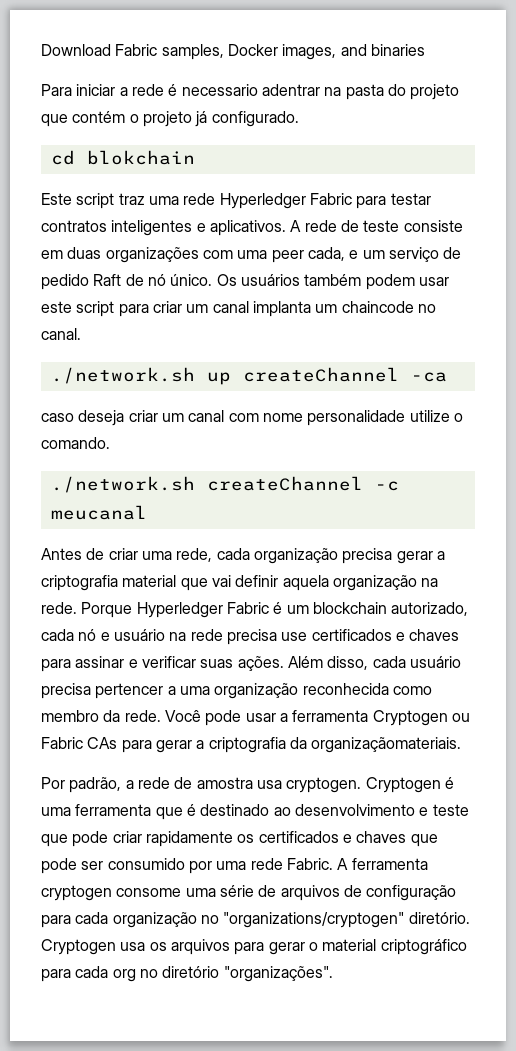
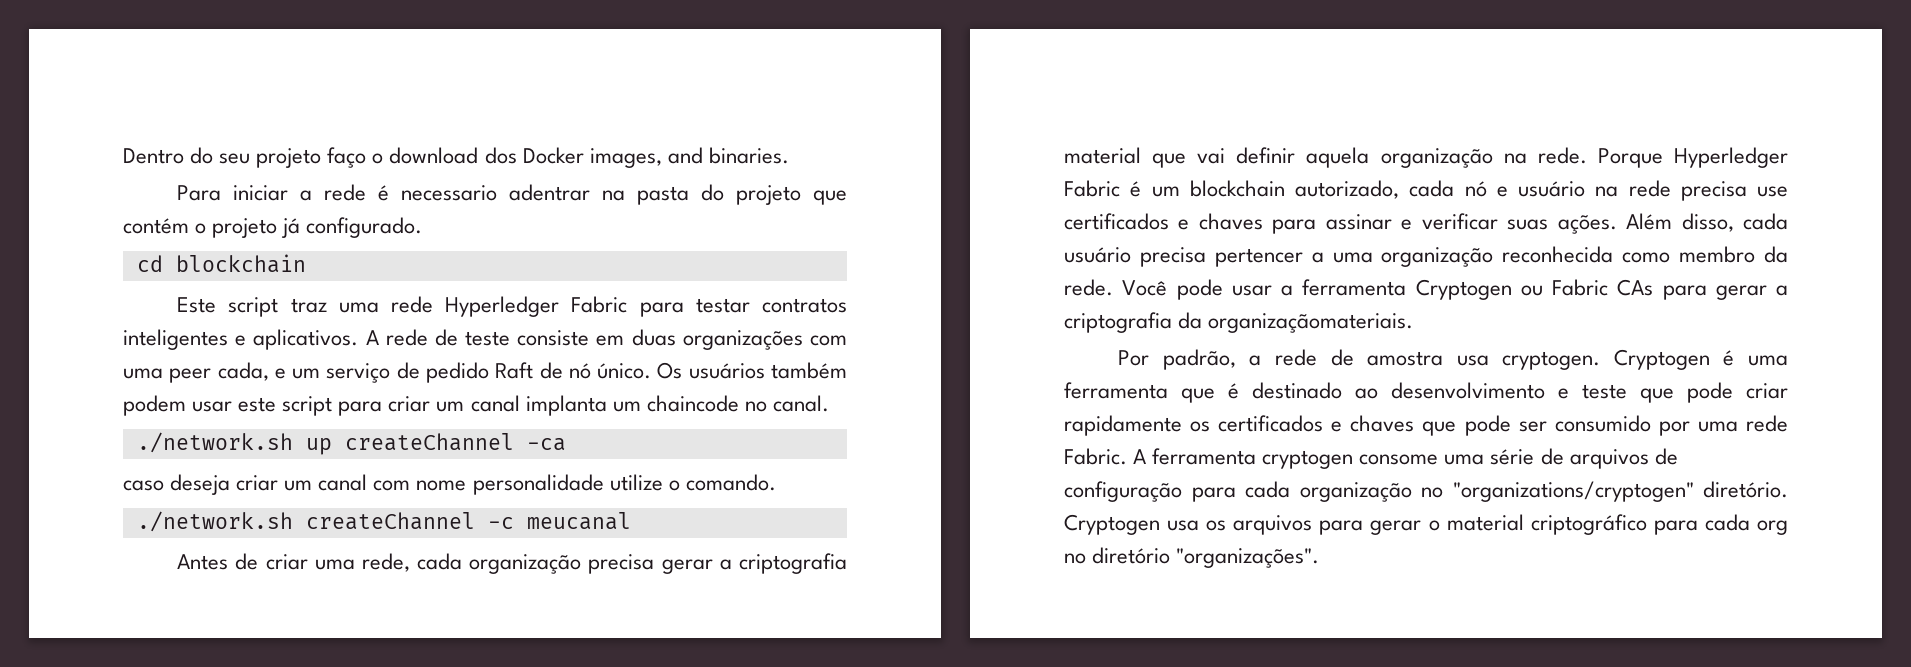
[41,44,224,60] Download Fabric samples, -> [123,147,517,168] Dentro do seu projeto faço o download dos
[370,44,425,56] binaries -> [708,147,789,164] binaries.
[86,150,195,165] blokchain -> [175,254,306,273] blockchain

